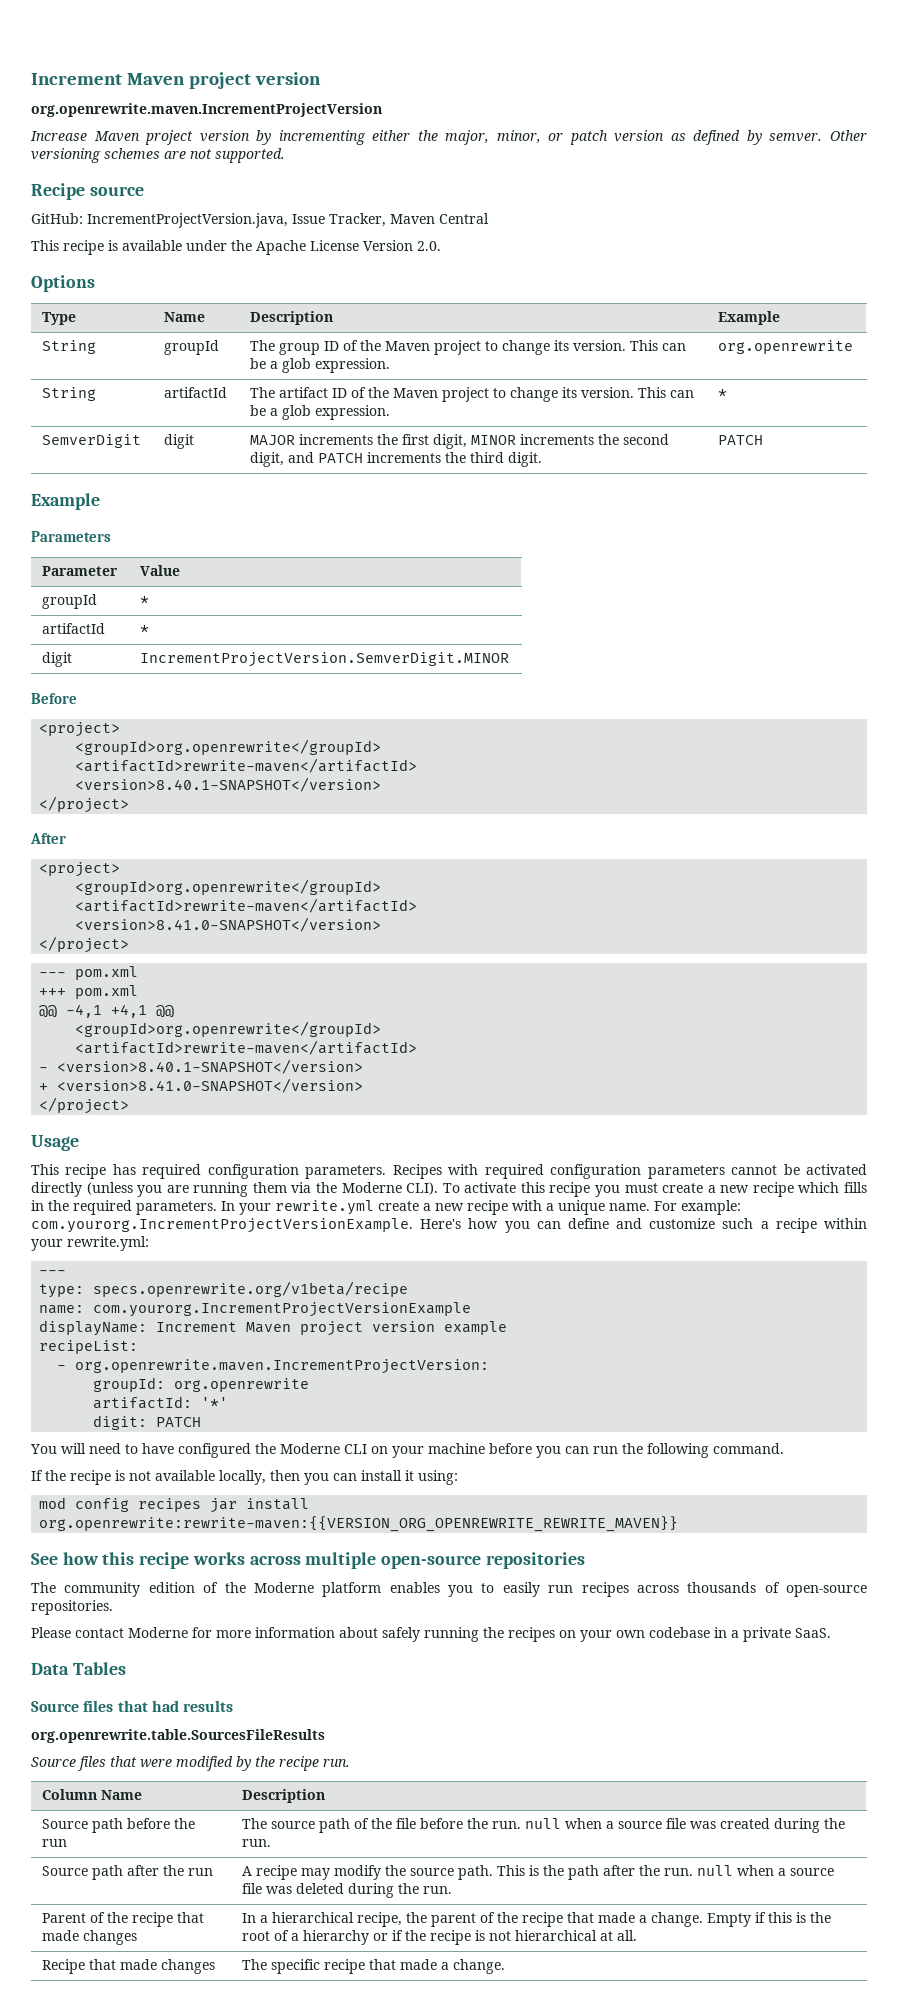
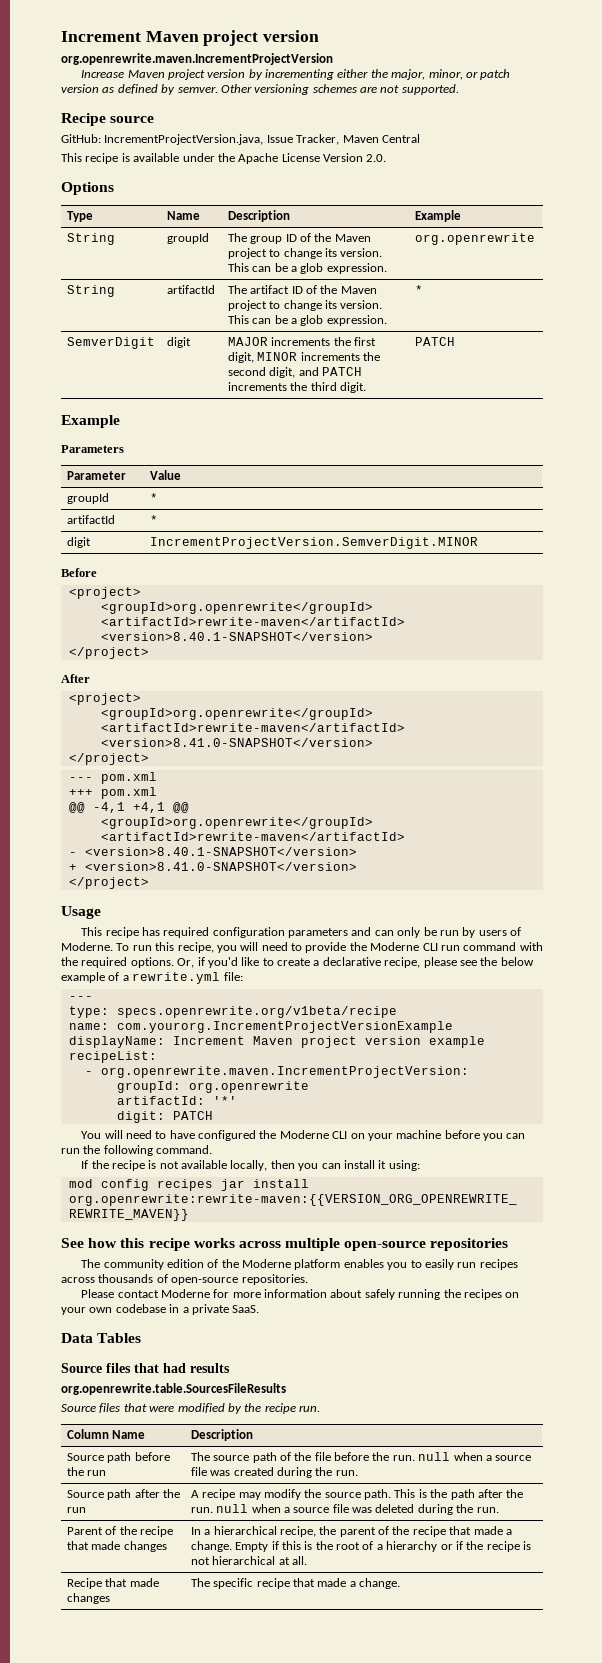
[305,1164,867,1179] [31,1182,867,1197] [31,1200,741,1215] [31,1218,867,1233] [31,1236,149,1251] parameters. Recipes with required configuration parameters cannot be activated directly (unless you are running them via the Moderne CLI). To activate this recipe you must create a new recipe which fills in the required parameters. In your rewrite.yml create a new recipe with a unique name. For example: com.yourorg.IncrementProjectVersionExample. Here's how you can define and customize such a recipe within your rewrite.yml: -> [288,927,522,938] [61,942,543,953] [61,957,534,968] [61,972,243,984] parameters and can only be run by users of Moderne. To run this recipe, you will need to provide the Moderne CLI run command with the required options. Or, if you'd like to create a declarative recipe, please see the below example of a rewrite.yml file:

